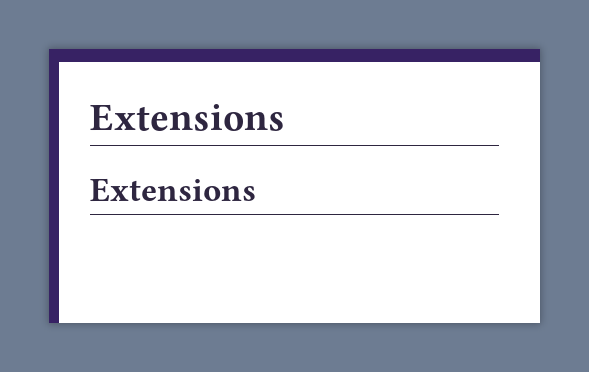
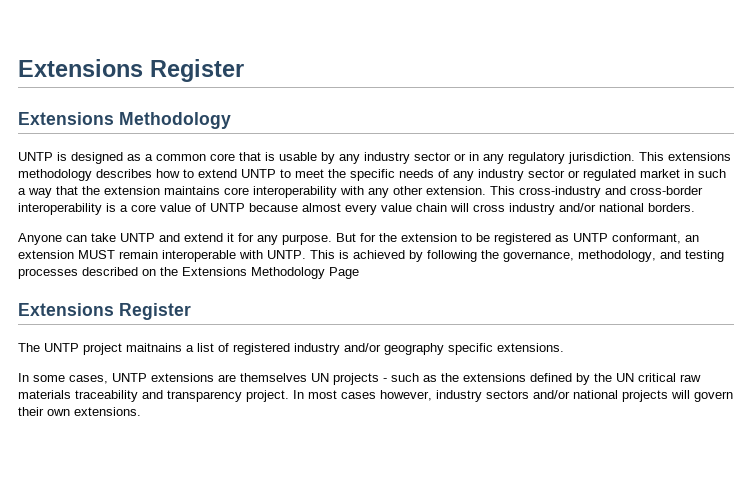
[90,104,285,131] [90,178,256,202] Extensions // Extensions -> [18,59,244,82] [18,112,231,129] [18,152,731,164] [18,169,726,181] [18,186,703,198] [18,203,695,215] [18,233,699,245] [18,250,724,262] [18,267,359,279] [18,303,191,320] [18,343,564,355] [18,373,701,385] [18,390,733,402] [18,407,141,416] Extensions Register // Extensions Methodology // UNTP is designed as a common core that is usable by any industry sector or in any regulatory jurisdiction. This extensions methodology describes how to extend UNTP to meet the specific needs of any industry sector or regulated market in such a way that the extension maintains core interoperability with any other extension. This cross-industry and cross-border interoperability is a core value of UNTP because almost every value chain will cross industry and/or national borders. // Anyone can take UNTP and extend it for any purpose. But for the extension to be registered as UNTP conformant, an extension MUST remain interoperable with UNTP. This is achieved by following the governance, methodology, and testing processes described on the Extensions Methodology Page // Extensions Register // The UNTP project maitnains a list of registered industry and/or geography specific extensions. // In some cases, UNTP extensions are themselves UN projects - such as the extensions defined by the UN critical raw materials traceability and transparency project. In most cases however, industry sectors and/or national projects will govern their own extensions.

